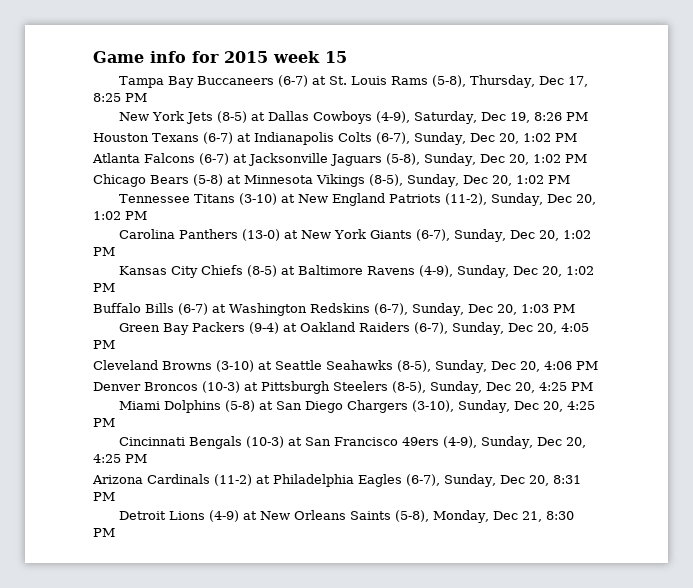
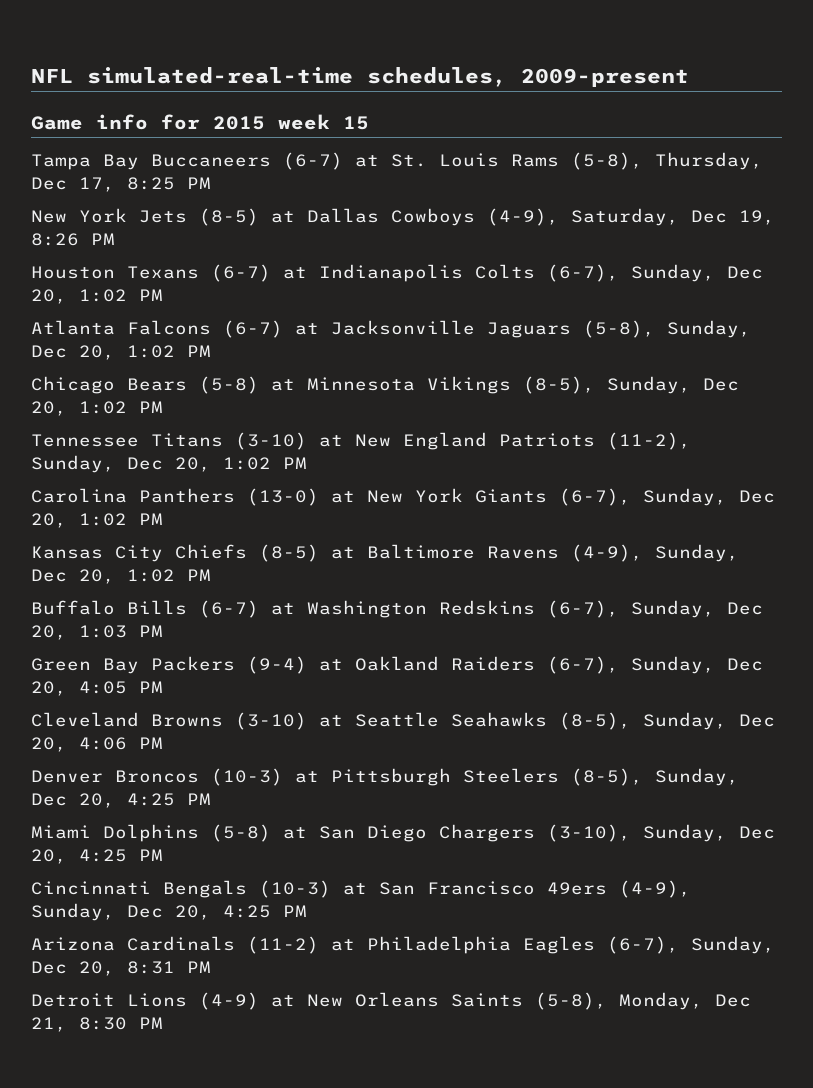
(93, 57) none -> [31,67,689,87] NFL simulated-real-time schedules, 2009-present //

